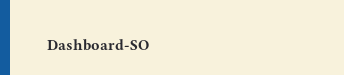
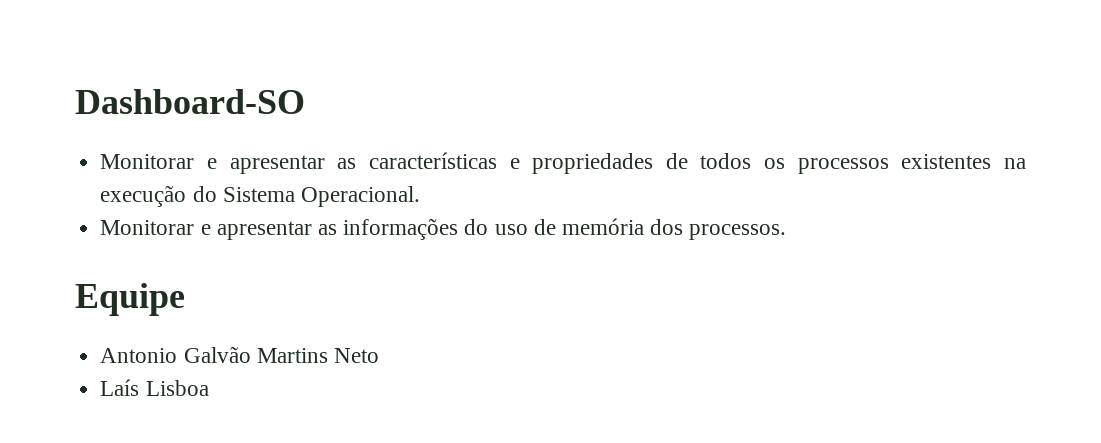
(149, 45) none -> [100,152,1026,174] [100,185,420,207] [100,218,787,240] [75,283,185,316] [100,346,379,363] [100,379,209,396] // Monitorar e apresentar as características e propriedades de todos os processos existentes na execução do Sistema Operacional. // Monitorar e apresentar as informações do uso de memória dos processos. // Equipe // Antonio Galvão Martins Neto // Laís Lisboa

